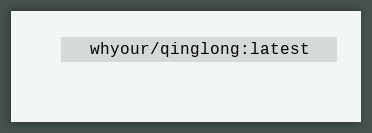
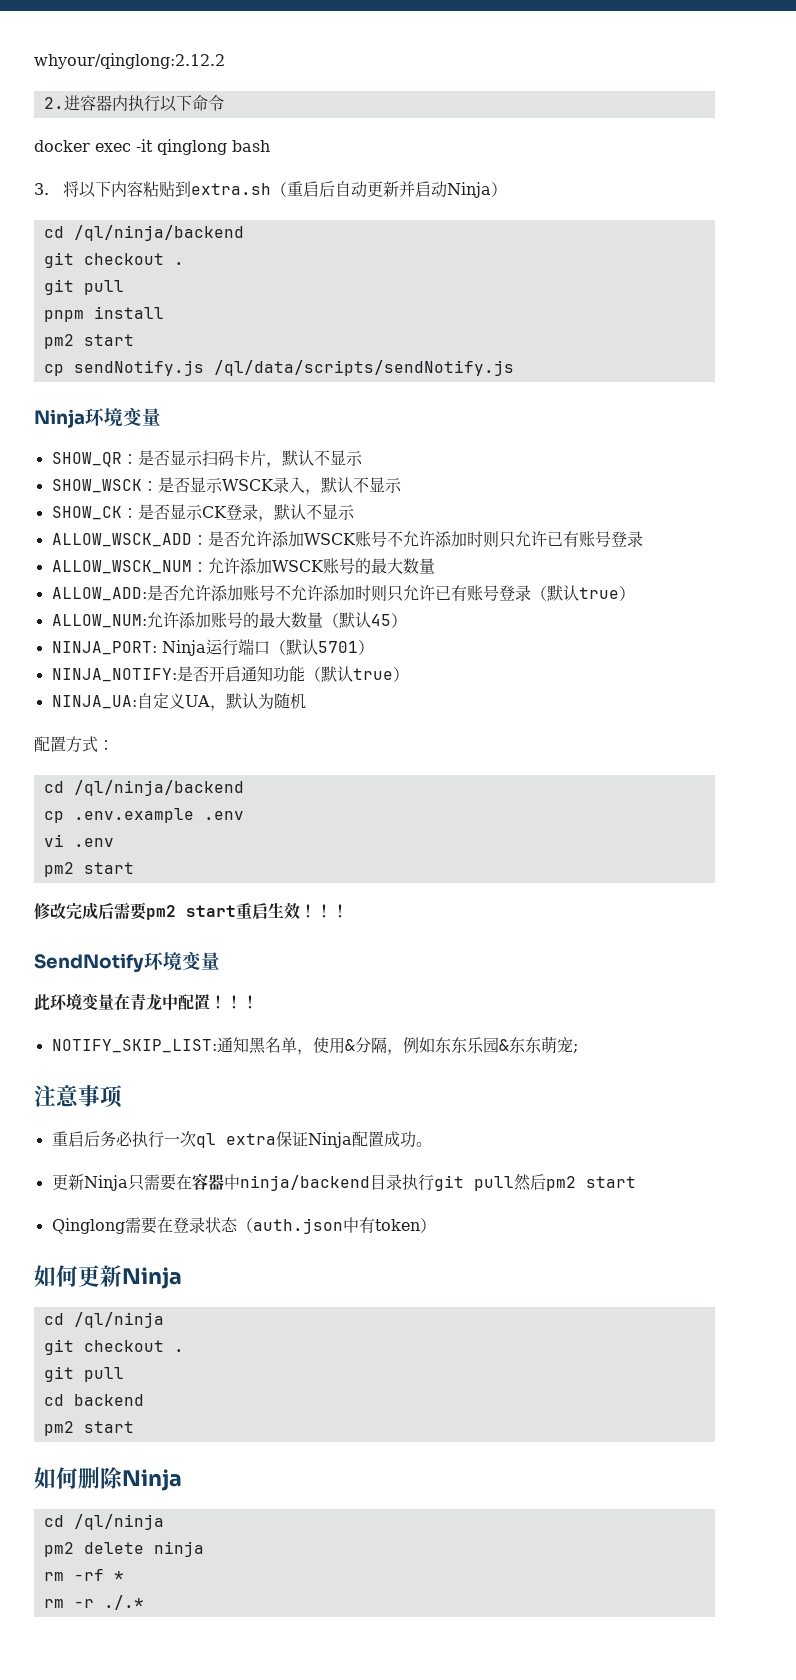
[90,42,310,57] whyour/qinglong:latest -> [34,53,225,69] [43,95,224,112] [34,139,270,155] [34,181,507,198] [43,225,244,241] [43,252,184,268] [43,279,124,295] [43,306,164,322] [43,334,134,349] [43,360,514,376] [34,407,161,428] [51,450,363,468] [51,477,402,495] [51,504,355,522] [51,531,643,548] [51,558,435,574] [51,585,635,602] [51,612,407,628] [51,639,374,656] [51,666,409,683] [51,693,306,711] [34,736,114,753] [43,780,244,796] [43,808,244,823] [43,834,114,847] [43,862,134,877] [34,902,348,920] [34,951,220,973] [34,993,258,1011] [51,1036,578,1055] [34,1085,123,1108] [51,1131,432,1148] [51,1173,636,1191] [51,1217,436,1234] [34,1265,182,1289] [43,1312,164,1328] [43,1339,184,1355] [43,1366,124,1382] [43,1394,144,1406] [43,1421,134,1436] [34,1467,182,1491] [43,1514,164,1530] [43,1541,204,1557] [43,1569,124,1581] [43,1595,144,1610] whyour/qinglong:2.12.2 // 2.进容器内执行以下命令 // docker exec -it qinglong bash // 3.将以下内容粘贴到extra.sh（重启后自动更新并启动Ninja） // cd /ql/ninja/backend // git checkout . // git pull // pnpm install // pm2 start // cp sendNotify.js /ql/data/scripts/sendNotify.js // Ninja环境变量 // SHOW_QR：是否显示扫码卡片，默认不显示 // SHOW_WSCK：是否显示WSCK录入，默认不显示 // SHOW_CK：是否显示CK登录，默认不显示 // ALLOW_WSCK_ADD：是否允许添加WSCK账号不允许添加时则只允许已有账号登录 // ALLOW_WSCK_NUM：允许添加WSCK账号的最大数量 // ALLOW_ADD:是否允许添加账号不允许添加时则只允许已有账号登录（默认true） // ALLOW_NUM:允许添加账号的最大数量（默认45） // NINJA_PORT: Ninja运行端口（默认5701） // NINJA_NOTIFY:是否开启通知功能（默认true） // NINJA_UA:自定义UA，默认为随机 // 配置方式： // cd /ql/ninja/backend // cp .env.example .env // vi .env // pm2 start // 修改完成后需要pm2 start重启生效！！！ // SendNotify环境变量 // 此环境变量在青龙中配置！！！ // NOTIFY_SKIP_LIST:通知黑名单，使用&分隔，例如东东乐园&东东萌宠; // 注意事项 // 重启后务必执行一次ql extra保证Ninja配置成功。 // 更新Ninja只需要在容器中ninja/backend目录执行git pull然后pm2 start // Qinglong需要在登录状态（auth.json中有token） // 如何更新Ninja // cd /ql/ninja // git checkout . // git pull // cd backend // pm2 start // 如何删除Ninja // cd /ql/ninja // pm2 delete ninja // rm -rf * // rm -r ./.*

